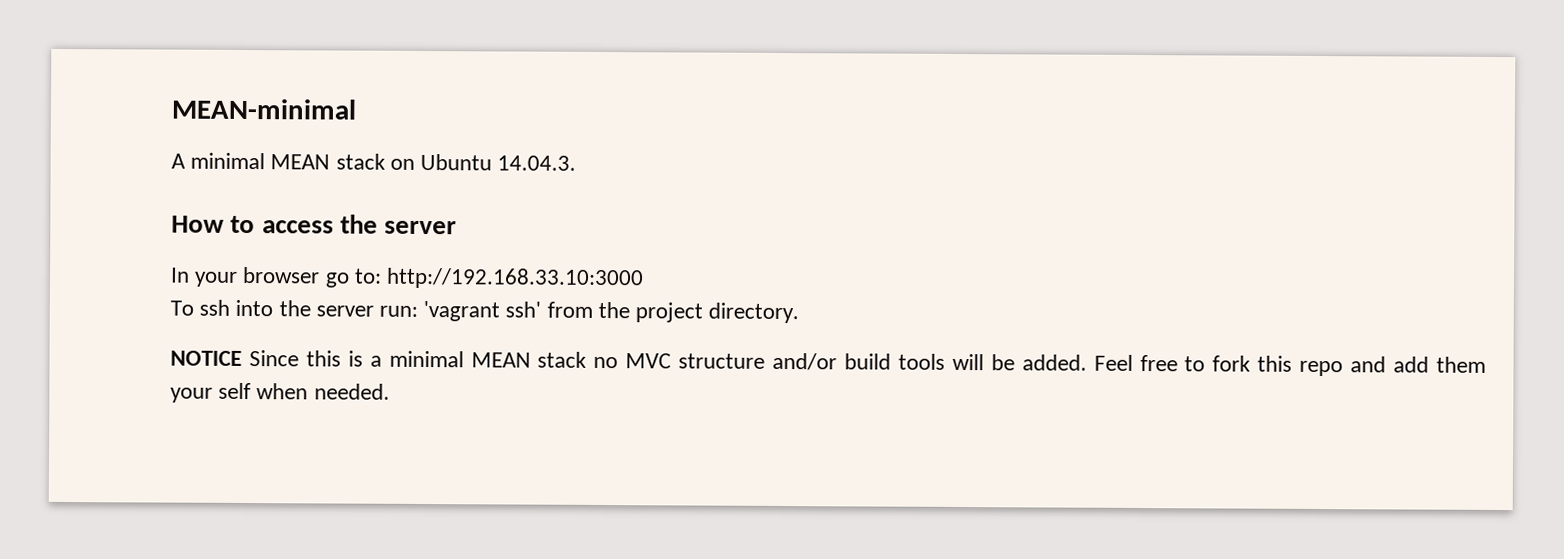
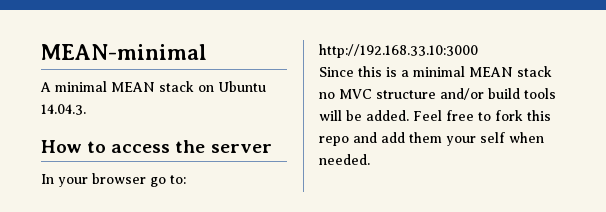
[170,299,800,324] [170,350,242,366] To ssh into the server run: 'vagrant ssh' from the project directory. // NOTICE -> (478, 51) none

